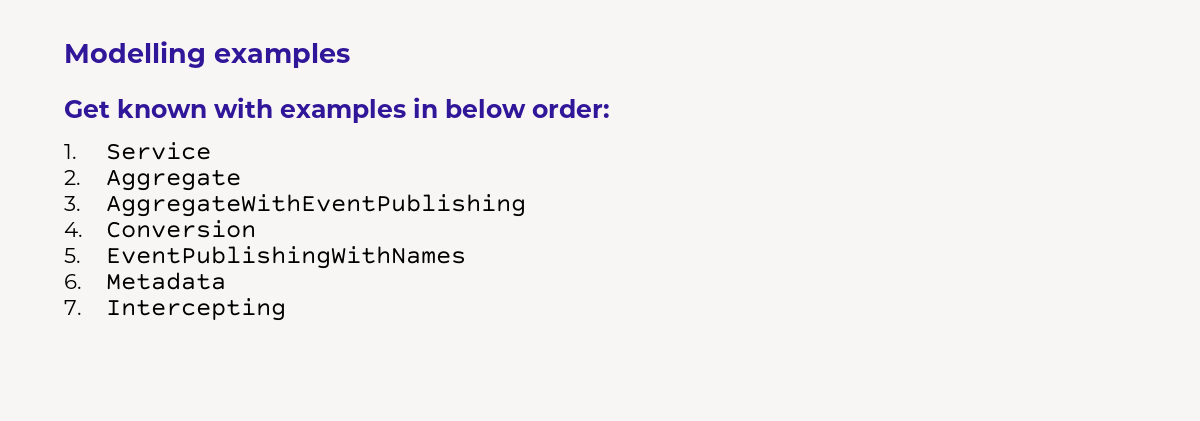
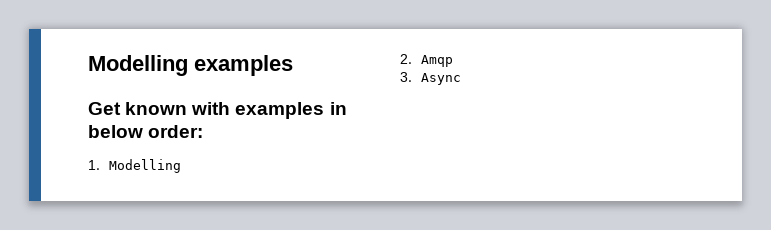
[105,142,211,160] Service -> [108,159,181,173] Modelling
[105,169,241,191] Aggregate -> [420,55,453,67] Amqp
[105,194,526,217] [64,220,256,238] [64,246,466,269] [64,272,226,290] [64,298,286,321] AggregateWithEventPublishing // 4. Conversion // 5. EventPublishingWithNames // 6. Metadata // 7. Intercepting -> [420,73,461,85] Async

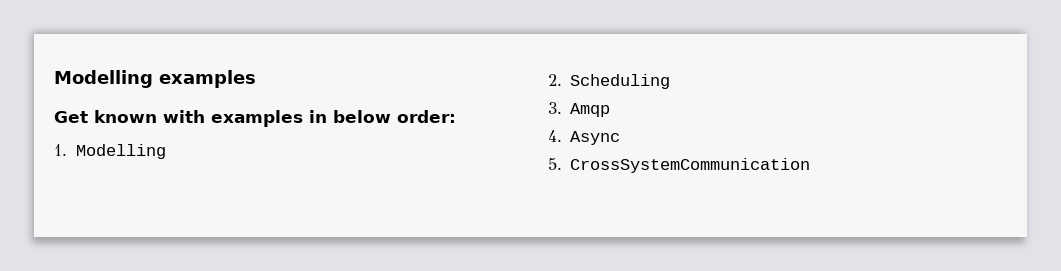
(412, 59) none -> [570,74,671,89] [548,102,562,114] Scheduling // 3.
[400,72,412,82] 3. -> [548,130,562,142] 4.
(461, 79) none -> [548,158,811,173] // 5. CrossSystemCommunication

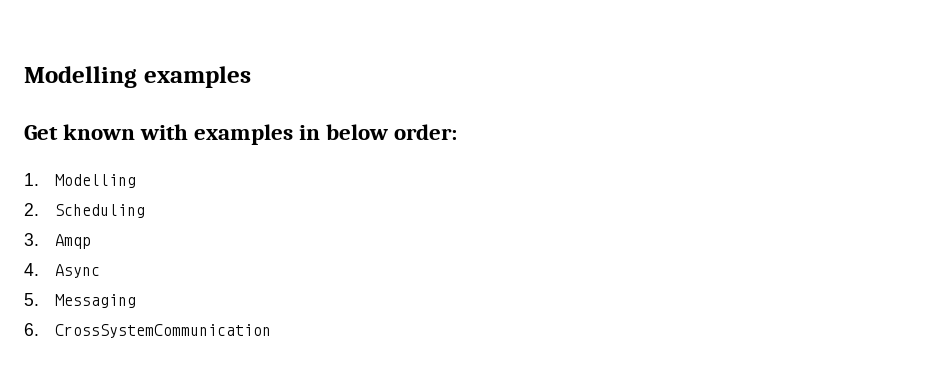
(562, 164) none -> [55,294,137,308] [24,323,39,336] Messaging // 6.

